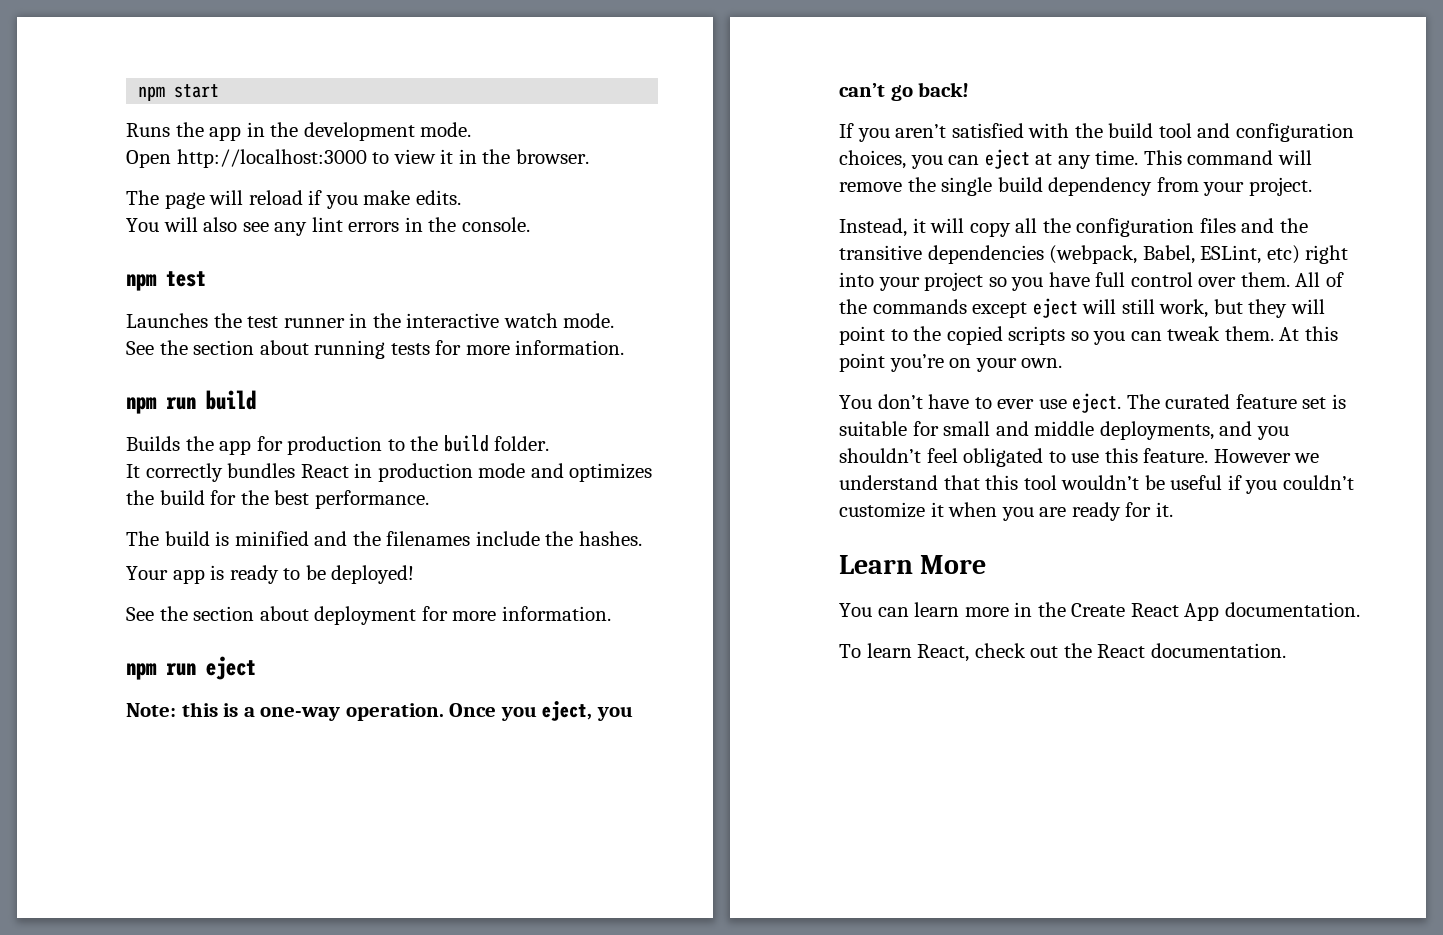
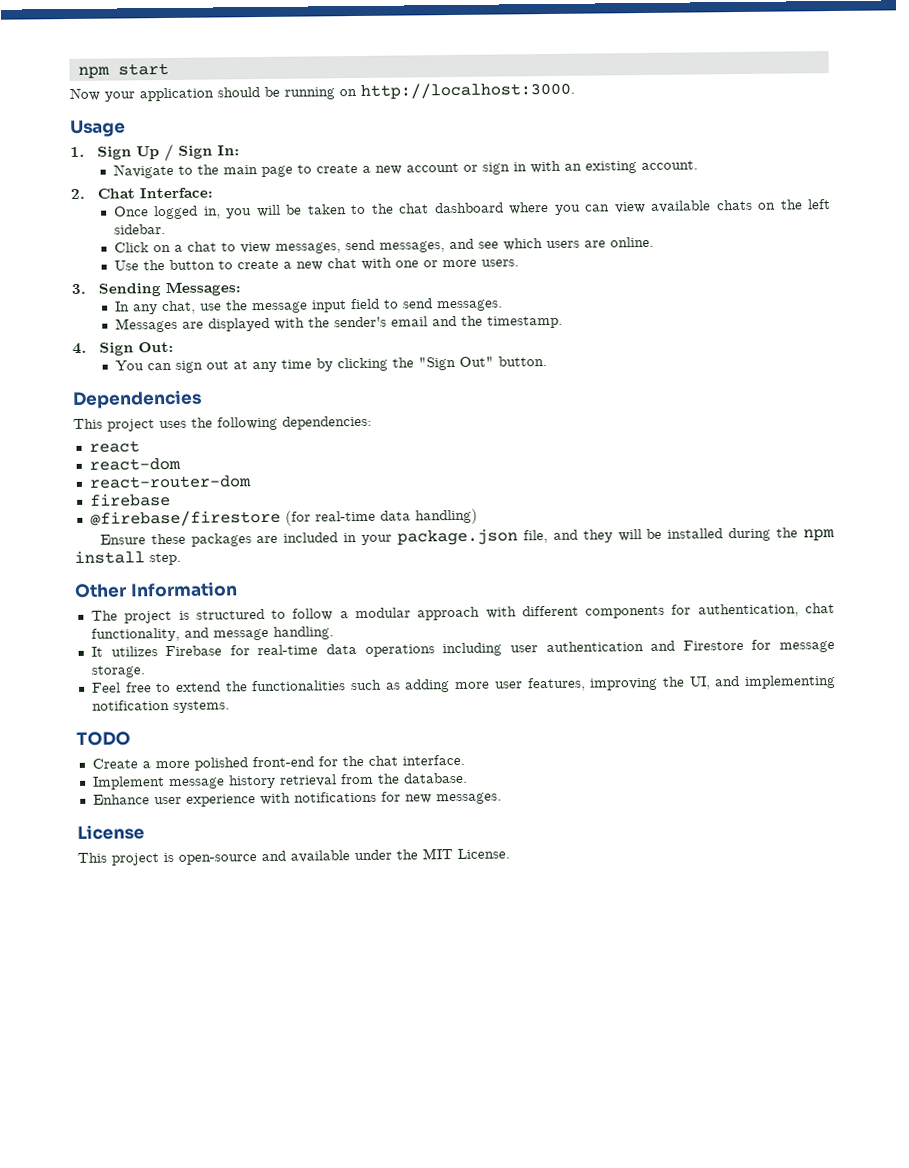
[126,122,472,141] [126,149,589,168] [126,190,461,209] [126,217,530,236] [126,271,206,291] [126,313,615,328] [126,340,625,359] [126,390,256,414] [126,435,550,455] [126,463,653,482] [126,490,429,509] [126,531,642,546] [126,565,415,584] [126,606,611,625] [126,656,256,680] [126,701,633,721] [839,82,970,101] [839,123,1354,142] [839,149,1312,169] [839,177,1312,196] [839,218,1308,237] [839,245,1349,264] [839,272,1344,291] [839,298,1325,318] [839,326,1338,345] [839,353,1063,372] [839,393,1346,413] [839,421,1289,440] [839,448,1320,467] [839,475,1354,494] [839,502,1173,521] [839,555,987,574] [839,602,1360,621] [839,643,1286,662] Runs the app in the development mode. // Open http://localhost:3000 to view it in the browser. // The page will reload if you make edits. // You will also see any lint errors in the console. // npm test // Launches the test runner in the interactive watch mode. // See the section about running tests for more information. // npm run build // Builds the app for production to the build folder. // It correctly bundles React in production mode and optimizes the build for the best performance. // The build is minified and the filenames include the hashes. // Your app is ready to be deployed! // See the section about deployment for more information. // npm run eject // Note: this is a one-way operation. Once you eject, you can’t go back! // If you aren’t satisfied with the build tool and configuration choices, you can eject at any time. This command will remove the single build dependency from your project. // Instead, it will copy all the configuration files and the transitive dependencies (webpack, Babel, ESLint, etc) right into your project so you have full control over them. All of the commands except eject will still work, but they will point to the copied scripts so you can tweak them. At this point you’re on your own. // You don’t have to ever use eject. The curated feature set is suitable for small and middle deployments, and you shouldn’t feel obligated to use this feature. However we understand that this tool wouldn’t be useful if you couldn’t customize it when you are ready for it. // Learn More // You can learn more in the Create React App documentation. // To learn React, check out the React documentation. -> [69,81,575,102] [70,119,126,137] [70,143,240,162] [112,160,698,179] [70,187,213,199] [113,199,832,220] [113,224,166,235] [113,236,654,254] [113,257,519,271] [71,281,241,297] [114,298,503,315] [114,315,563,333] [72,341,174,356] [114,356,547,373] [72,389,202,409] [73,415,372,432] [88,440,140,453] [88,457,181,471] [88,475,251,489] [89,492,171,507] [89,508,478,527] [99,527,835,547] [74,550,181,566] [74,581,238,598] [90,603,835,624] [90,626,334,642] [90,639,835,657] [90,665,145,678] [91,675,836,693] [91,699,230,713] [76,731,131,746] [91,754,465,771] [91,772,468,790] [92,791,502,807] [77,824,145,840] [77,848,510,866] Now your application should be running on http://localhost:3000. // Usage // 1. Sign Up / Sign In: // Navigate to the main page to create a new account or sign in with an existing account. // 2. Chat Interface: // Once logged in, you will be taken to the chat dashboard where you can view available chats on the left sidebar. // Click on a chat to view messages, send messages, and see which users are online. // Use the button to create a new chat with one or more users. // 3. Sending Messages: // In any chat, use the message input field to send messages. // Messages are displayed with the sender's email and the timestamp. // 4. Sign Out: // You can sign out at any time by clicking the "Sign Out" button. // Dependencies // This project uses the following dependencies: // react // react-dom // react-router-dom // firebase // @firebase/firestore (for real-time data handling) // Ensure these packages are included in your package.json file, and they will be installed during the npm install step. // Other Information // The project is structured to follow a modular approach with different components for authentication, chat functionality, and message handling. // It utilizes Firebase for real-time data operations including user authentication and Firestore for message storage. // Feel free to extend the functionalities such as adding more user features, improving the UI, and implementing notification systems. // TODO // Create a more polished front-end for the chat interface. // Implement message history retrieval from the database. // Enhance user experience with notifications for new messages. // License // This project is open-source and available under the MIT License.

